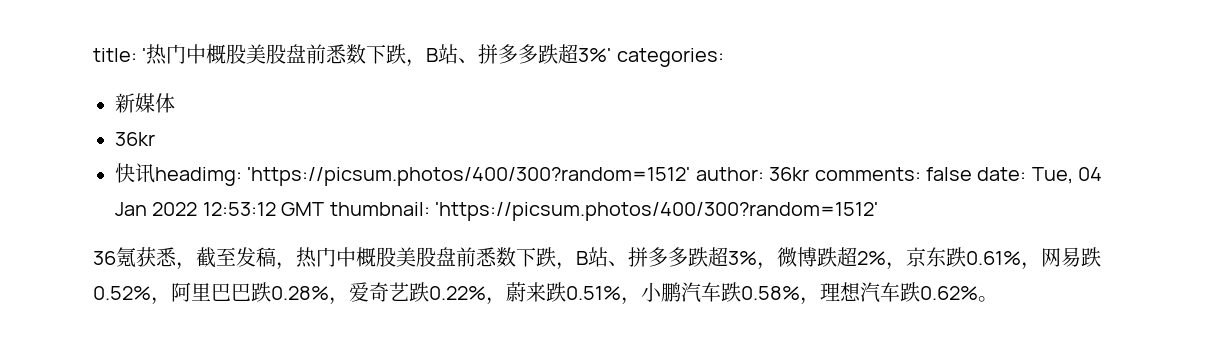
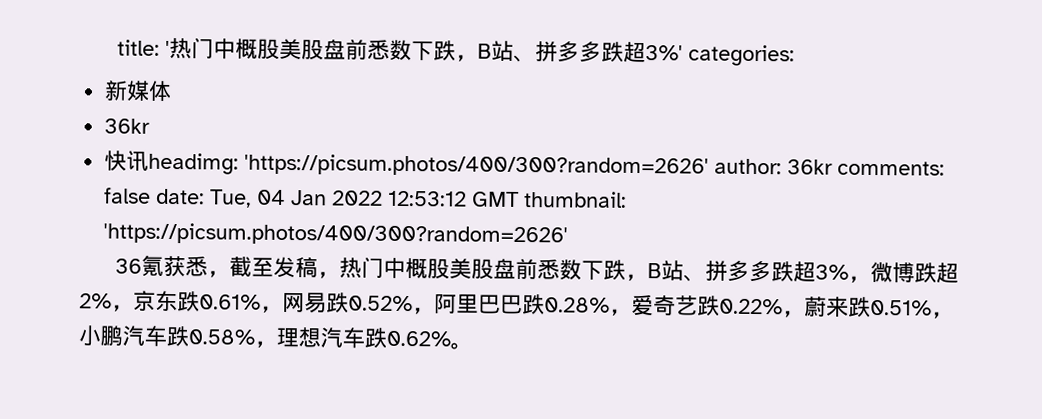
[247,167,691,186] 'https://picsum.photos/400/300?random=1512' -> [244,153,710,178] 'https://picsum.photos/400/300?random=2626'
[435,202,878,221] 'https://picsum.photos/400/300?random=1512' -> [103,222,569,247] 'https://picsum.photos/400/300?random=2626'

